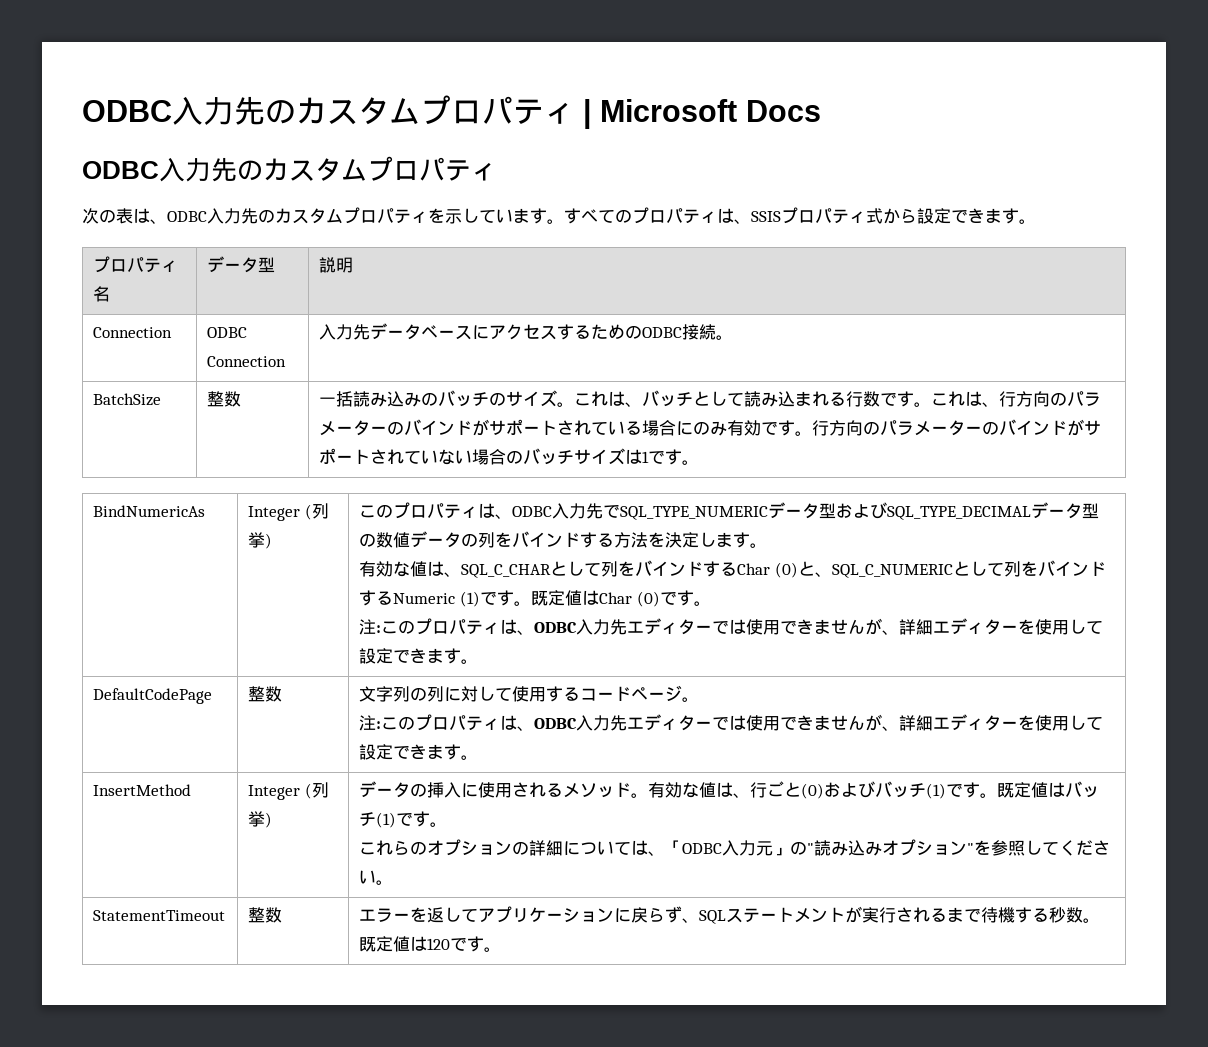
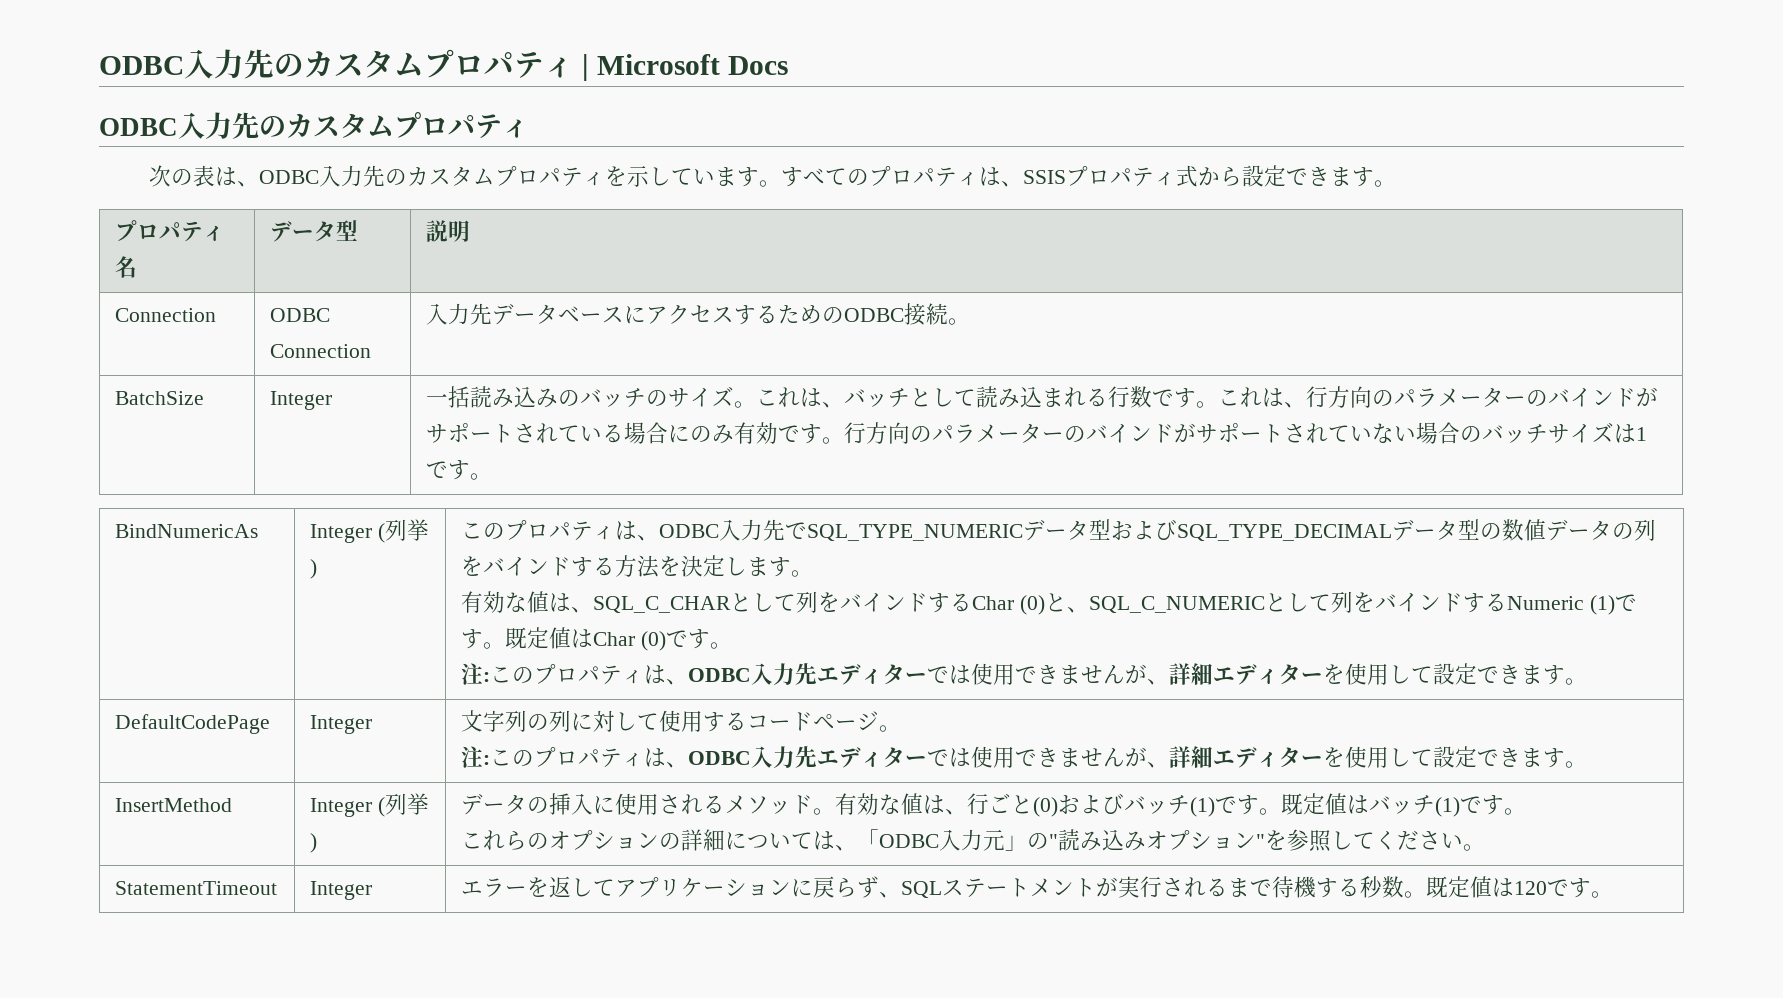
[207,391,242,407] 整数 -> [270,391,333,410] Integer
[248,686,283,702] 整数 -> [310,715,373,734] Integer
[248,907,283,923] 整数 -> [310,881,373,900] Integer

